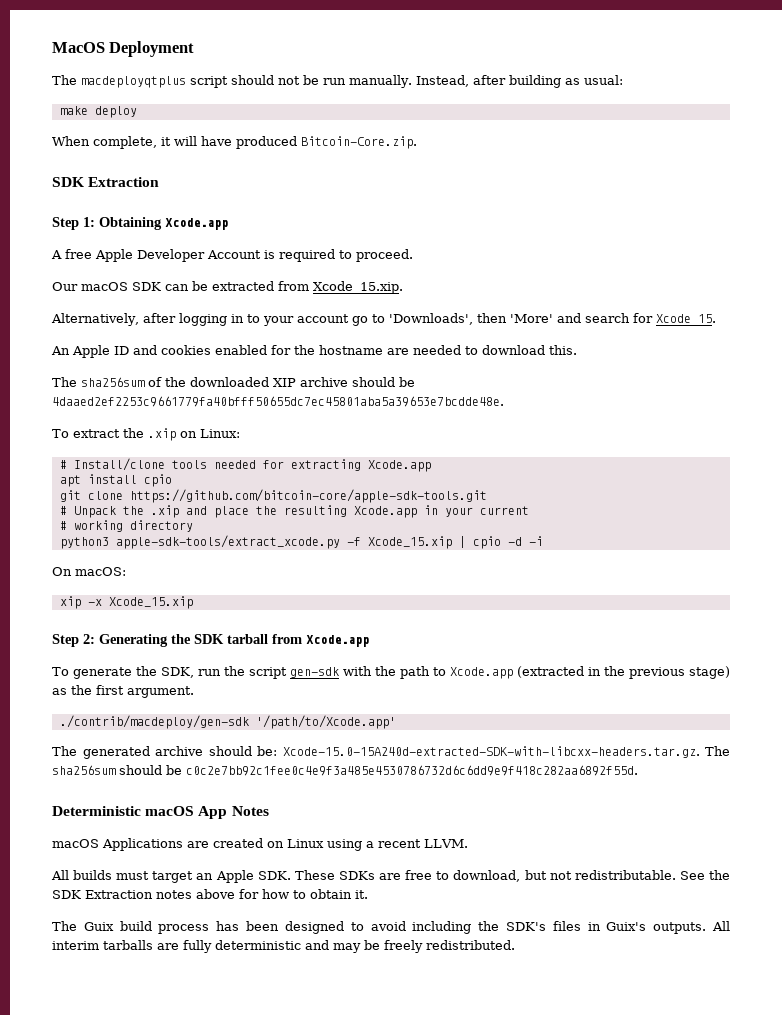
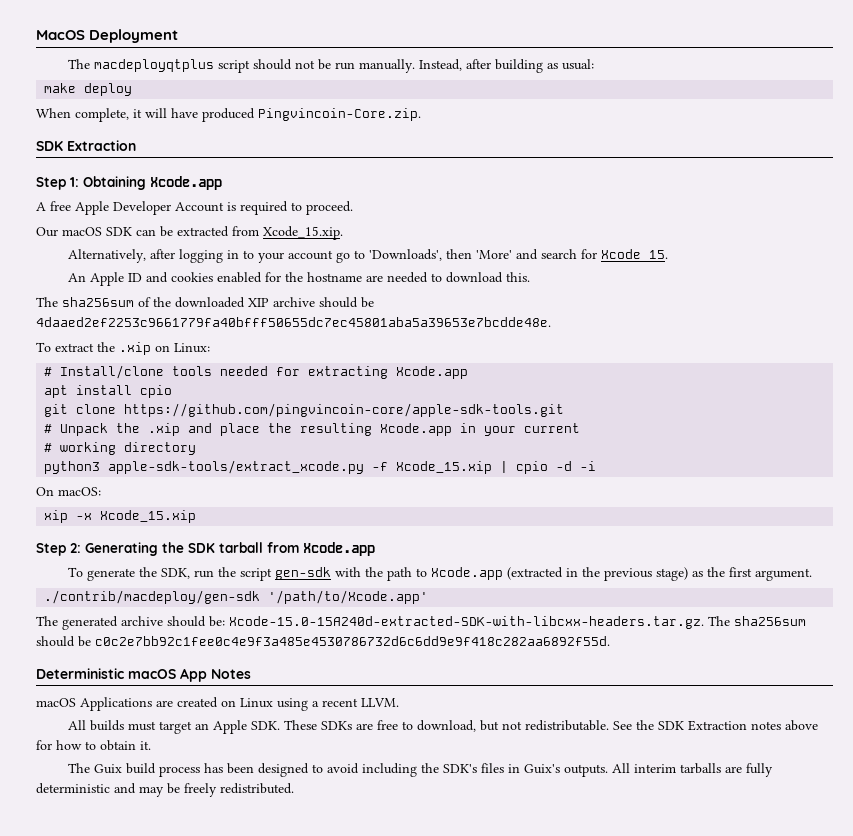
[301,136,417,149] Bitcoin-Core.zip. -> [258,108,421,121] Pingvincoin-Core.zip.
[129,489,487,503] https://github.com/bitcoin-core/apple-sdk-tools.git -> [124,403,565,417] https://github.com/pingvincoin-core/apple-sdk-tools.git

